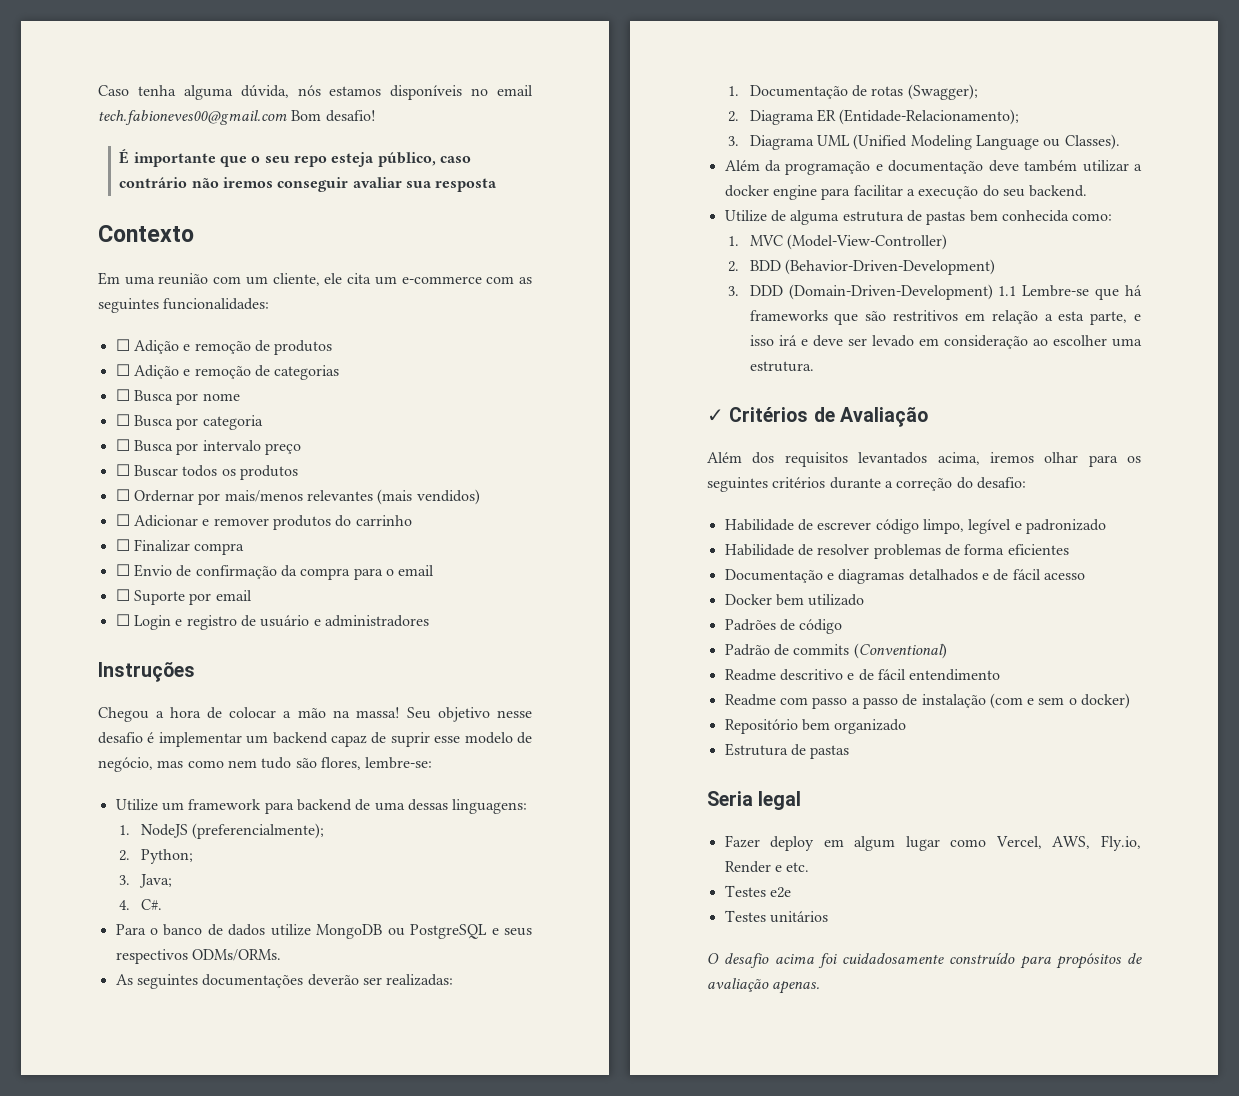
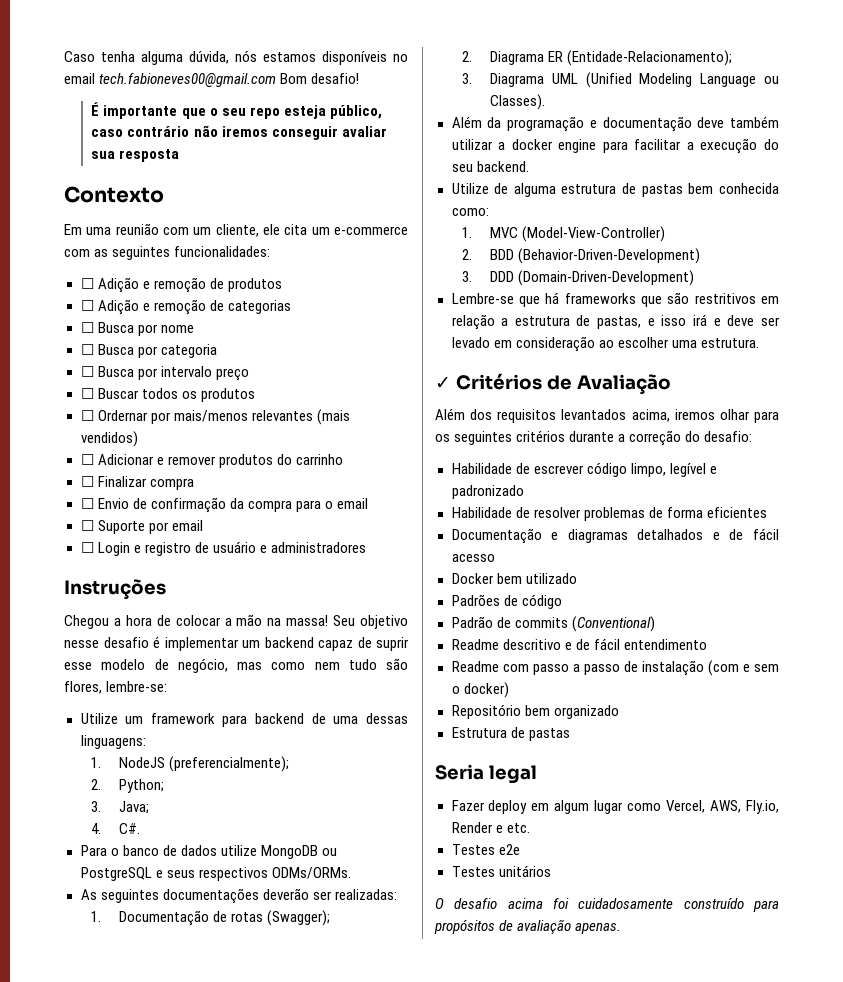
[998,286,1017,296] 1.1 -> (694, 278) //
[1058,311,1128,325] esta parte, -> [514,315,642,329] estrutura de pastas,

